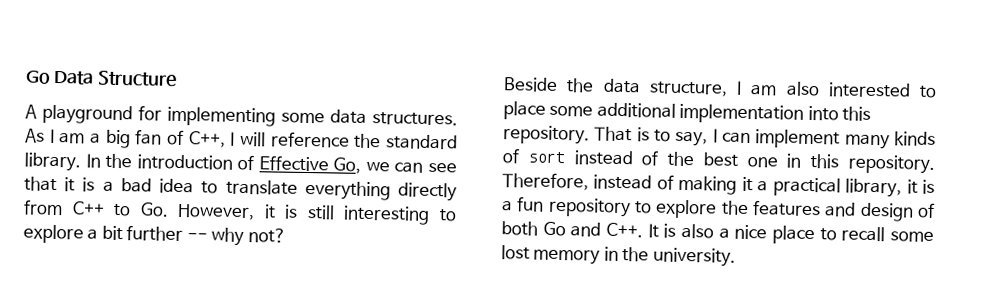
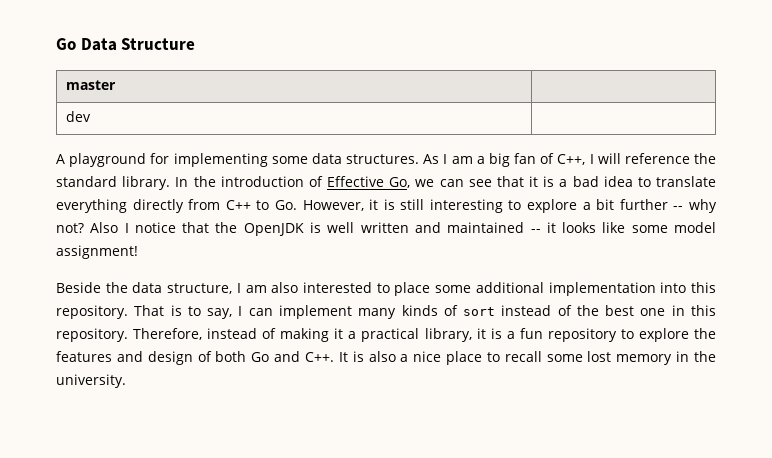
(177, 78) none -> [66,80,117,90] [66,111,92,122] // master | // dev |
(286, 235) none -> [90,222,716,236] [56,245,138,259] Also I notice that the OpenJDK is well written and maintained -- it looks like some model assignment!

